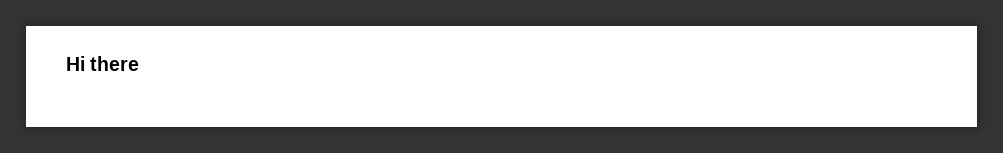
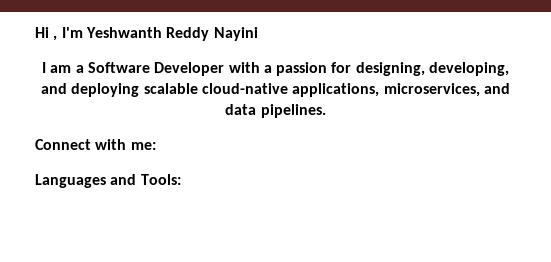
[90,56,140,71] there -> [53,27,258,41] [41,62,510,76] [41,83,510,97] [225,104,326,118] [35,139,156,150] [35,174,181,188] , I'm Yeshwanth Reddy Nayini // I am a Software Developer with a passion for designing, developing, and deploying scalable cloud-native applications, microservices, and data pipelines. // Connect with me: // Languages and Tools:

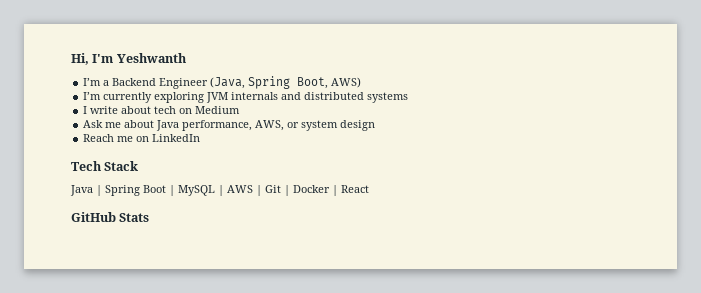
[35,27,58,41] Hi , -> [71,53,89,65] Hi,
[166,27,258,41] [41,62,510,76] [41,83,510,97] [225,104,326,118] [35,139,156,150] [35,174,181,188] Reddy Nayini // I am a Software Developer with a passion for designing, developing, and deploying scalable cloud-native applications, microservices, and data pipelines. // Connect with me: // Languages and Tools: -> [83,76,362,89] [83,92,409,103] [83,106,241,114] [83,120,376,131] [83,134,201,142] [71,161,139,171] [70,185,369,196] [71,212,150,222] // I’m a Backend Engineer (Java, Spring Boot, AWS) // I’m currently exploring JVM internals and distributed systems // I write about tech on Medium // Ask me about Java performance, AWS, or system design // Reach me on LinkedIn // Tech Stack // Java | Spring Boot | MySQL | AWS | Git | Docker | React // GitHub Stats

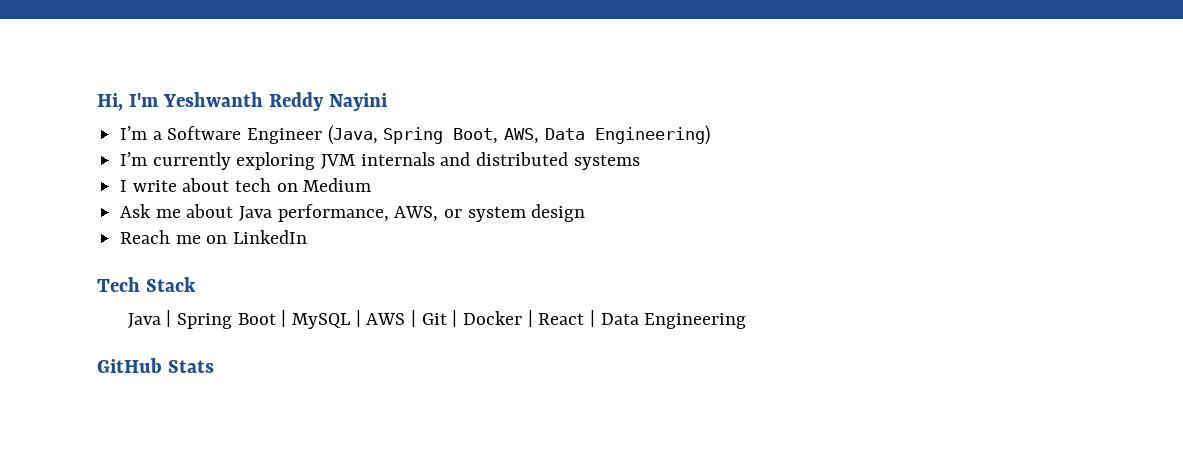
(187, 58) none -> [268,92,387,111] Reddy Nayini
[112,78,157,86] Backend -> [167,126,242,140] Software
[331,77,362,88] AWS) -> [504,125,710,145] AWS, Data Engineering)
(369, 189) none -> [590,310,747,329] | Data Engineering

